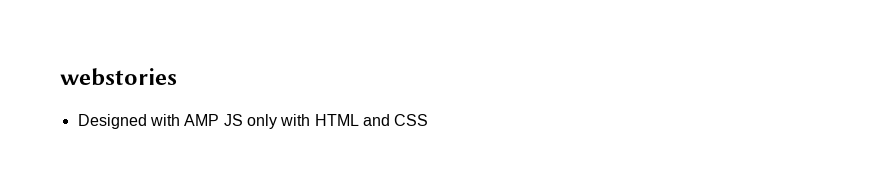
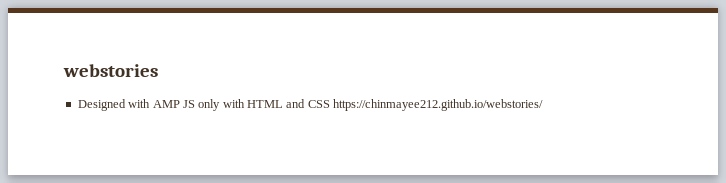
(429, 120) none -> [333,99,544,111] https://chinmayee212.github.io/webstories/

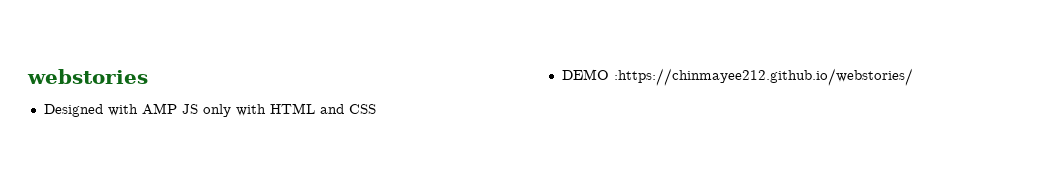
[333,99,544,111] https://chinmayee212.github.io/webstories/ -> [561,68,913,86] // DEMO :https://chinmayee212.github.io/webstories/

